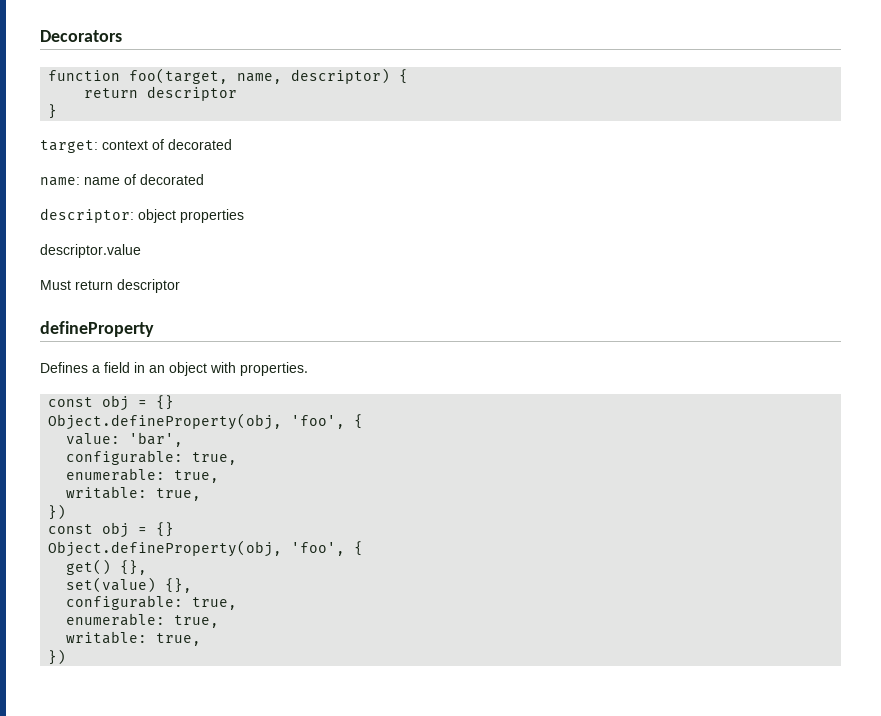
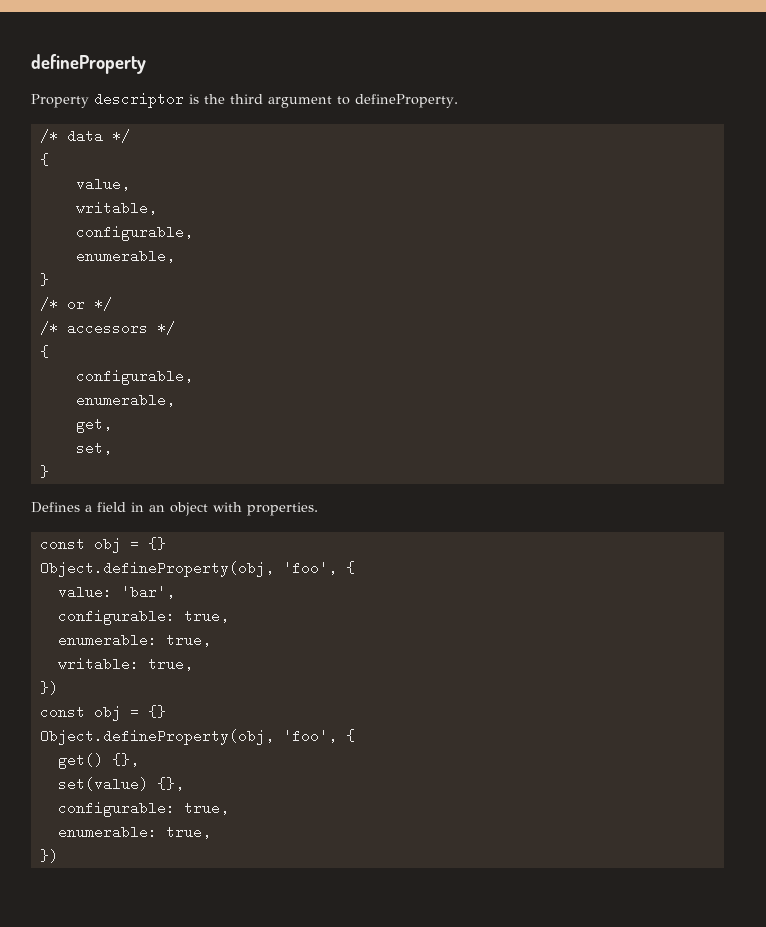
[40,30,122,42] [48,68,409,84] [84,86,238,101] [48,104,58,119] [40,139,232,153] [40,174,204,186] [40,208,244,223] [40,244,141,258] [40,279,180,293] [40,321,154,337] Decorators // function foo(target, name, descriptor) { // return descriptor // } // target: context of decorated // name: name of decorated // descriptor: object properties // descriptor.value // Must return descriptor // defineProperty -> [31,54,146,74] [31,92,458,108] [39,129,130,143] [39,153,49,166] [75,177,130,191] [75,201,157,215] [75,225,193,241] [75,249,175,263] [39,273,49,286] [39,297,112,311] [39,321,175,335] [39,345,49,358] [75,369,193,385] [75,393,175,407] [75,417,112,433] [75,441,112,455] [39,465,49,478] defineProperty // Property descriptor is the third argument to defineProperty. // /* data */ // { // value, // writable, // configurable, // enumerable, // } // /* or */ // /* accessors */ // { // configurable, // enumerable, // get, // set, // }
[66,631,202,646] // writable: true, -> (211, 832) none

